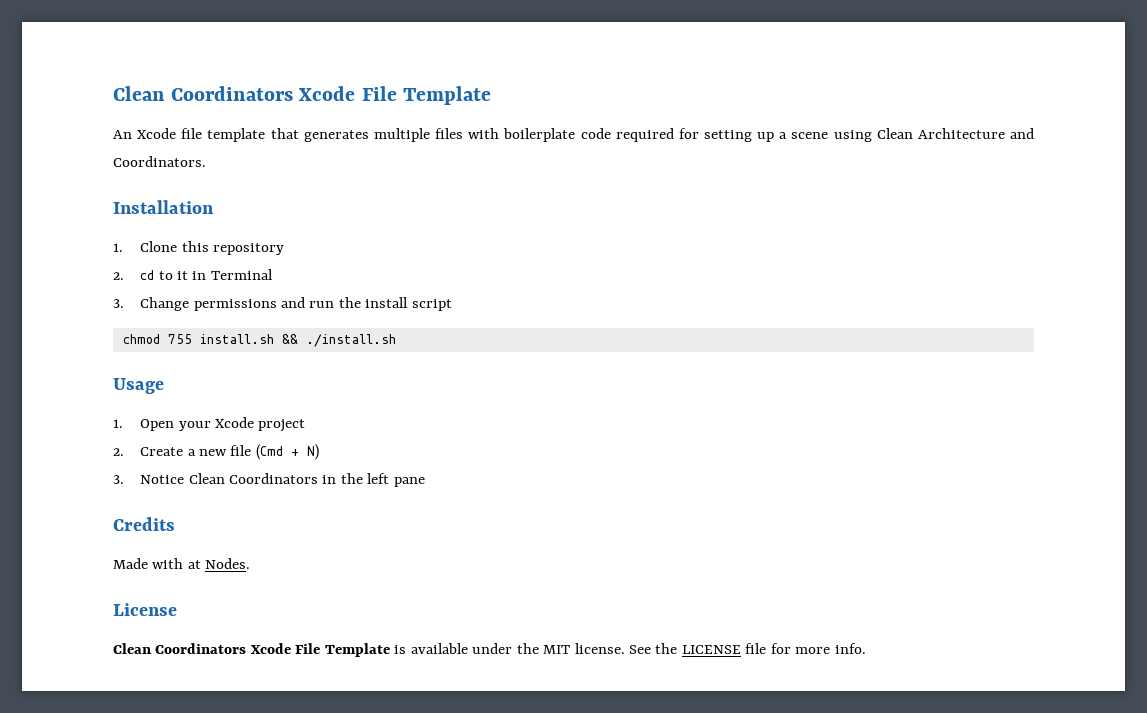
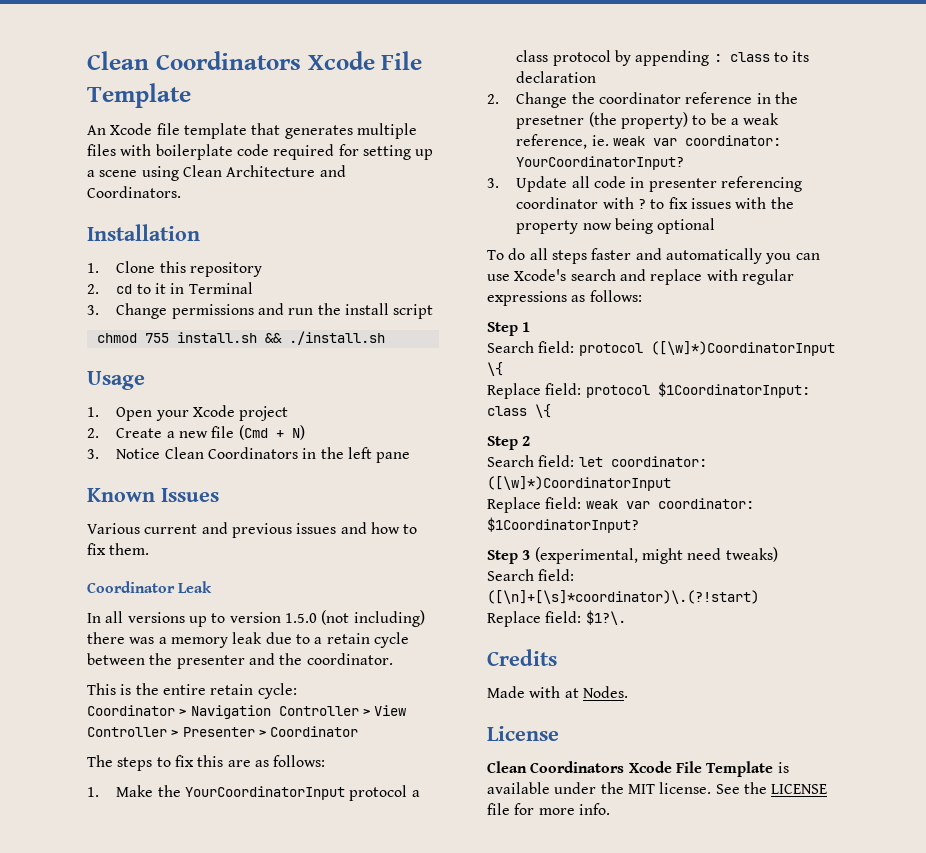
(425, 482) none -> [87,488,219,502] [87,522,418,538] [87,543,150,555] [87,581,213,593] [87,610,425,627] [87,632,409,648] [87,653,393,669] [87,683,297,699] [87,705,407,719] [87,726,359,737] [87,755,326,771] [87,785,420,801] [516,50,810,66] [516,71,597,83] [487,92,798,108] [516,112,780,129] [516,134,782,149] [516,156,685,170] [487,176,802,192] [516,197,794,209] [516,218,716,234] [487,248,820,264] [487,269,794,285] [487,290,642,306] [487,322,531,336] [487,341,835,356] [487,362,503,376] [487,382,810,399] [487,404,551,418] [487,436,531,450] [487,455,707,467] [487,476,671,491] [487,497,754,513] [487,517,639,533] [487,547,778,564] [487,569,575,581] [487,590,759,604] [487,610,626,627] // Known Issues // Various current and previous issues and how to fix them. // Coordinator Leak // In all versions up to version 1.5.0 (not including) there was a memory leak due to a retain cycle between the presenter and the coordinator. // This is the entire retain cycle: // Coordinator > Navigation Controller > View Controller > Presenter > Coordinator // The steps to fix this are as follows: // 1. Make the YourCoordinatorInput protocol a class protocol by appending : class to its declaration // 2. Change the coordinator reference in the presetner (the property) to be a weak reference, ie. weak var coordinator: YourCoordinatorInput? // 3. Update all code in presenter referencing coordinator with ? to fix issues with the property now being optional // To do all steps faster and automatically you can use Xcode's search and replace with regular expressions as follows: // Step 1 // Search field: protocol ([\w]*)CoordinatorInput \{ // Replace field: protocol $1CoordinatorInput: class \{ // Step 2 // Search field: let coordinator: ([\w]*)CoordinatorInput // Replace field: weak var coordinator: $1CoordinatorInput? // Step 3 (experimental, might need tweaks) // Search field: ([\n]+[\s]*coordinator)\.(?!start) // Replace field: $1?\.

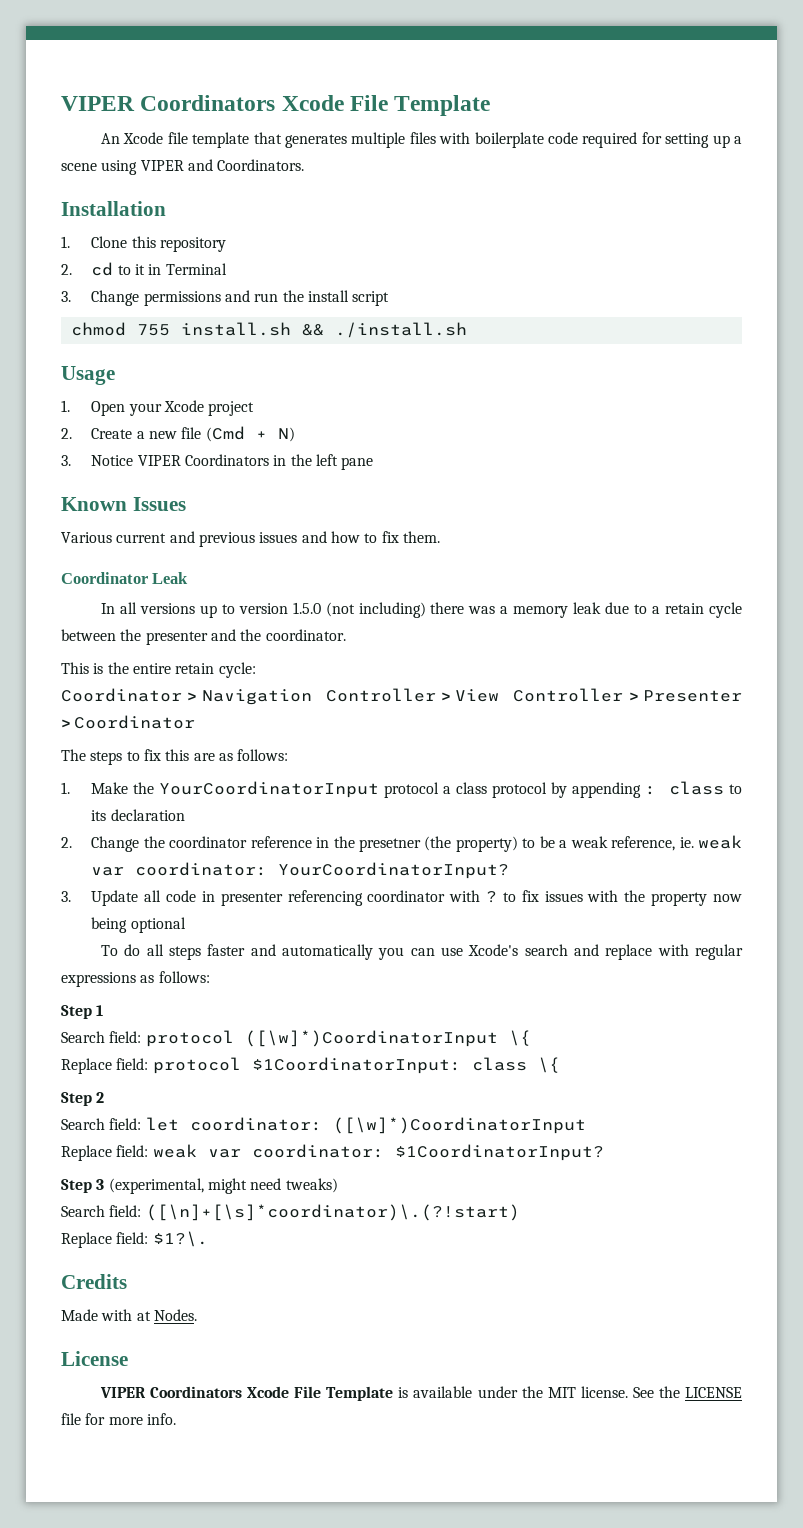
[87,51,149,70] Clean -> [61,96,135,111] VIPER
[182,165,316,177] Clean Architecture -> [140,160,184,171] VIPER
[164,447,204,459] Clean -> [137,455,181,466] VIPER
[487,761,527,773] Clean -> [99,1387,146,1398] VIPER

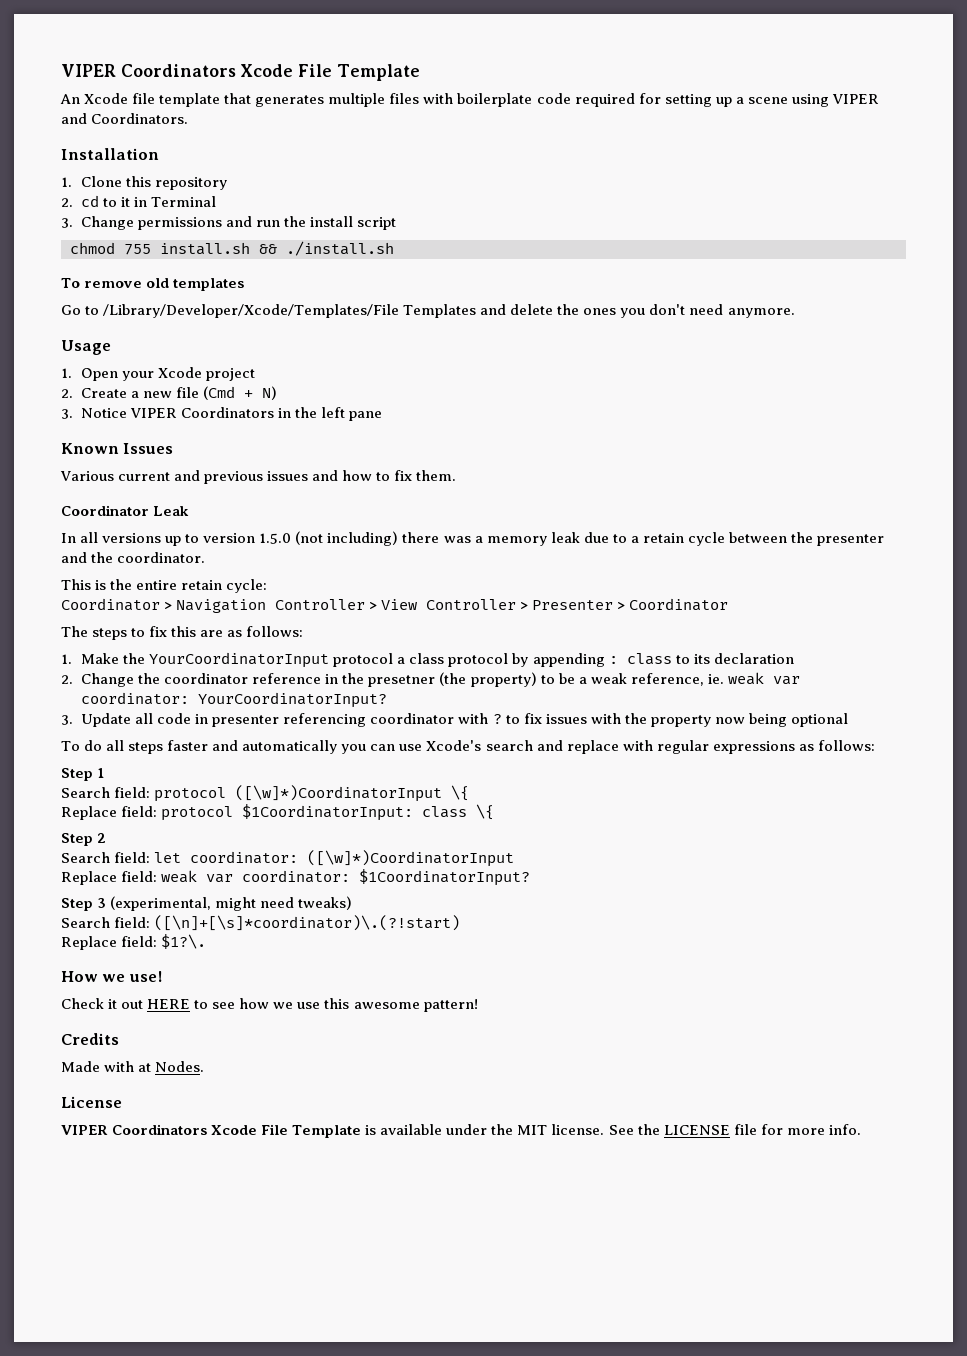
(467, 330) none -> [61,278,245,291] [61,304,795,318] // To remove old templates // Go to /Library/Developer/Xcode/Templates/File Templates and delete the ones you don't need anymore.
(208, 1239) none -> [61,971,162,982] [61,998,478,1012] // How we use! // Check it out HERE to see how we use this awesome pattern!

